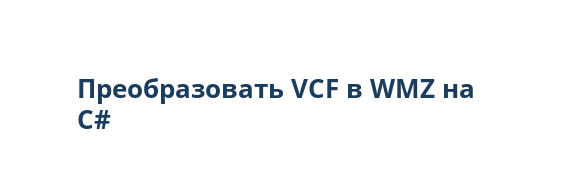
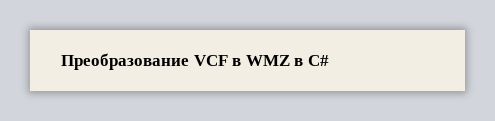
[77,78,284,104] Преобразовать -> [61,53,189,70] Преобразование
[442,84,475,98] на -> [294,58,304,66] в

